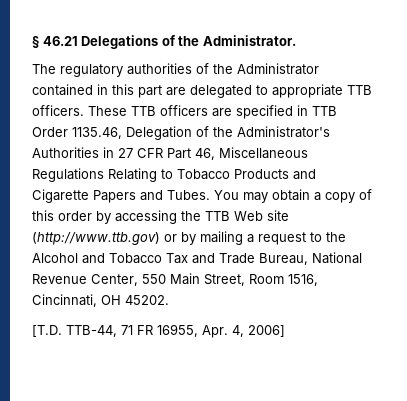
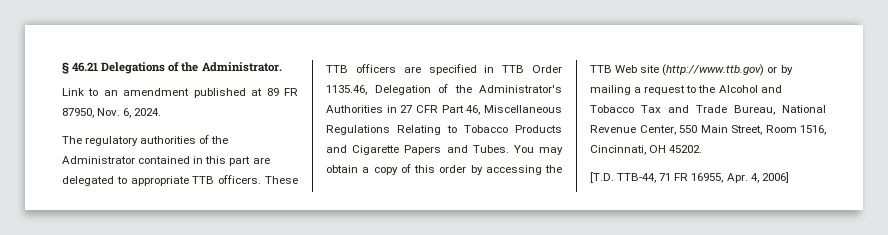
(296, 40) none -> [62,88,298,98] [62,108,162,118] // Link to an amendment published at 89 FR 87950, Nov. 6, 2024.

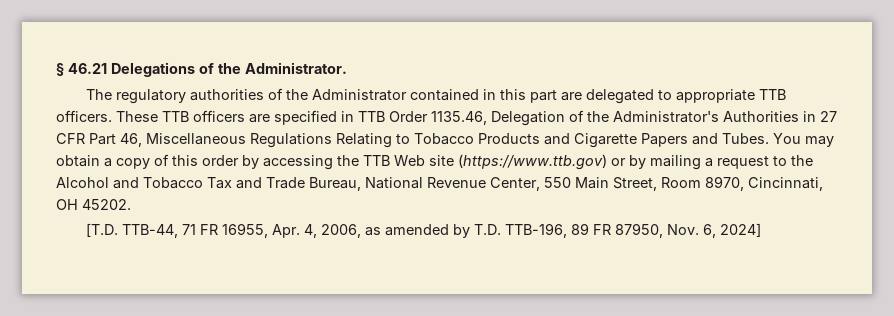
[62,88,298,98] [62,108,162,118] // Link to an amendment published at 89 FR 87950, Nov. 6, 2024. -> (347, 68) none
[662,64,765,76] (http://www.ttb.gov) -> [458,154,607,170] (https://www.ttb.gov)
[800,125,826,135] 1516, -> [705,176,744,191] 8970,
[761,172,789,183] 2006] -> [320,223,761,238] 2006, as amended by T.D. TTB-196, 89 FR 87950, Nov. 6, 2024]

